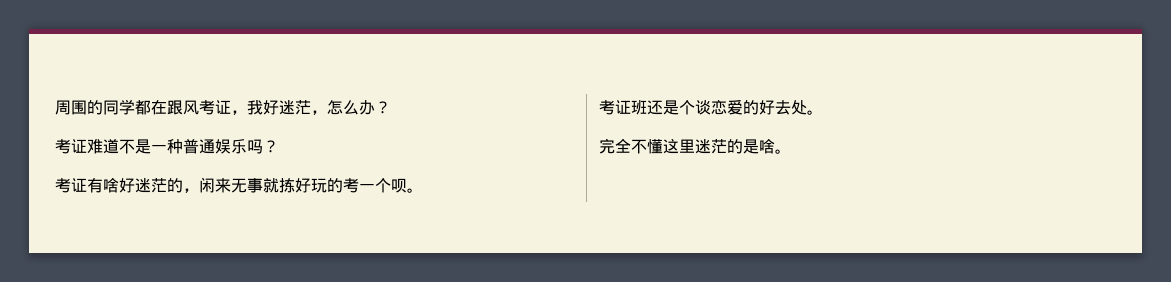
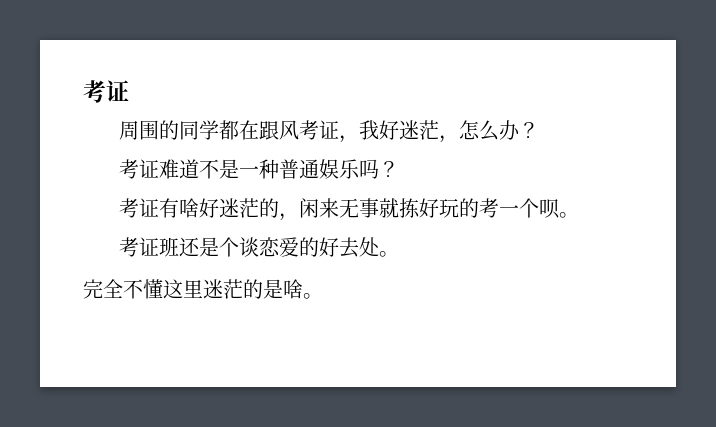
(55, 107) none -> [83,80,129,103] 考证 //

